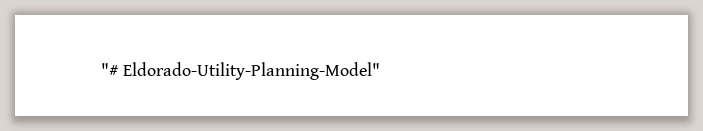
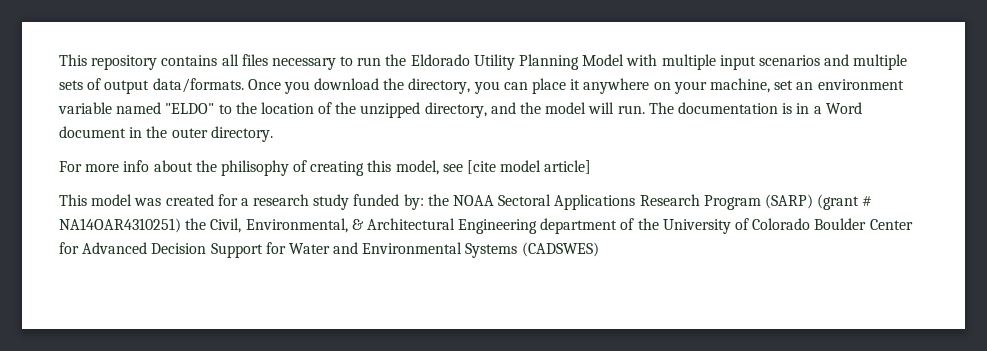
[101,62,380,80] "# Eldorado-Utility-Planning-Model" -> [59,54,908,70] [59,78,904,94] [58,102,862,118] [59,126,273,142] [59,160,592,176] [59,194,873,210] [59,218,913,234] [59,242,599,258] This repository contains all files necessary to run the Eldorado Utility Planning Model with multiple input scenarios and multiple sets of output data/formats. Once you download the directory, you can place it anywhere on your machine, set an environment variable named "ELDO" to the location of the unzipped directory, and the model will run. The documentation is in a Word document in the outer directory. // For more info about the philisophy of creating this model, see [cite model article] // This model was created for a research study funded by: the NOAA Sectoral Applications Research Program (SARP) (grant # NA14OAR4310251) the Civil, Environmental, & Architectural Engineering department of the University of Colorado Boulder Center for Advanced Decision Support for Water and Environmental Systems (CADSWES)

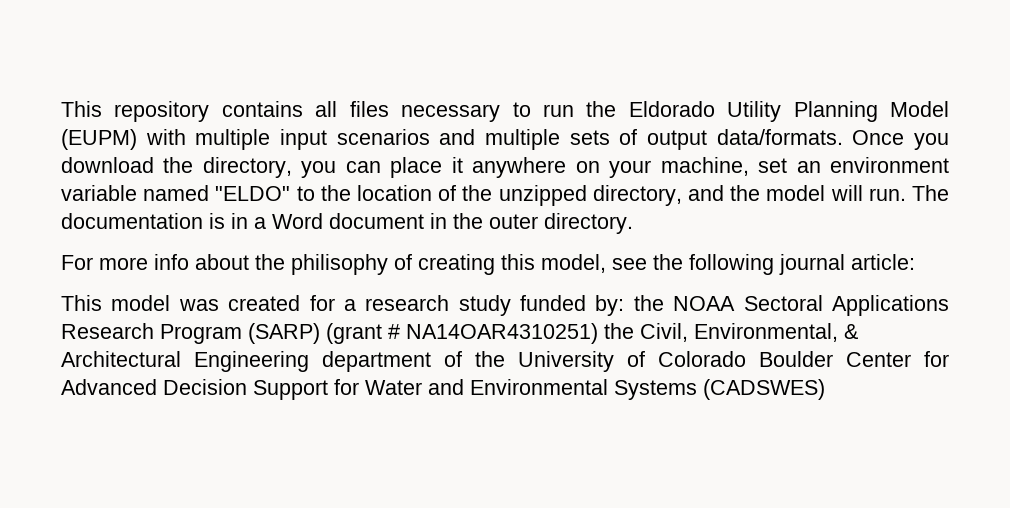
(625, 60) none -> [61,129,137,150] (EUPM)
[467,160,592,174] [cite model article] -> [653,254,915,275] the following journal article:

